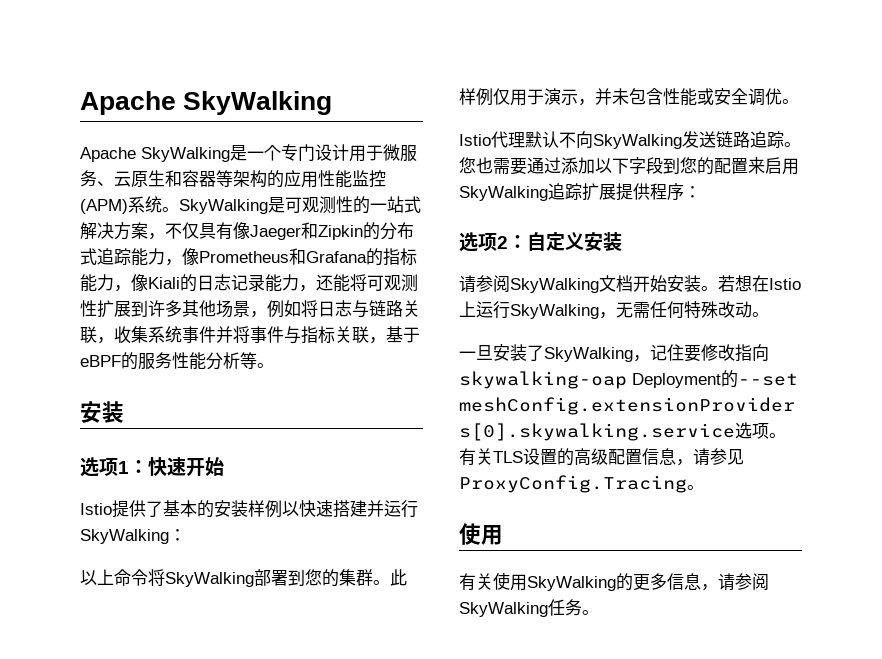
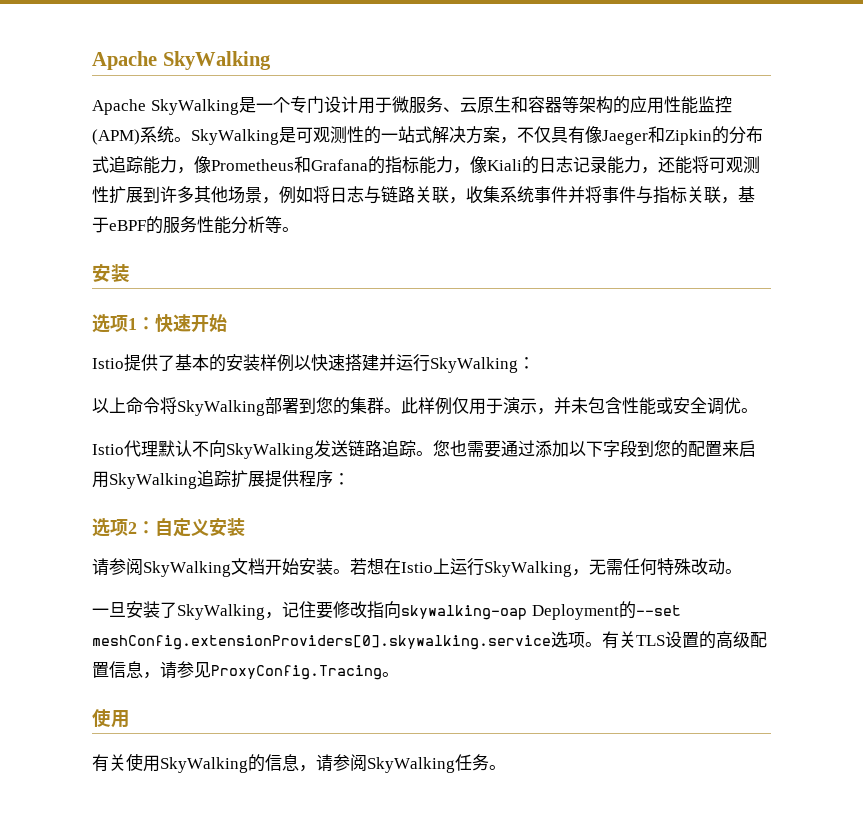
[633,573,667,591] 更多 -> (265, 763) none

